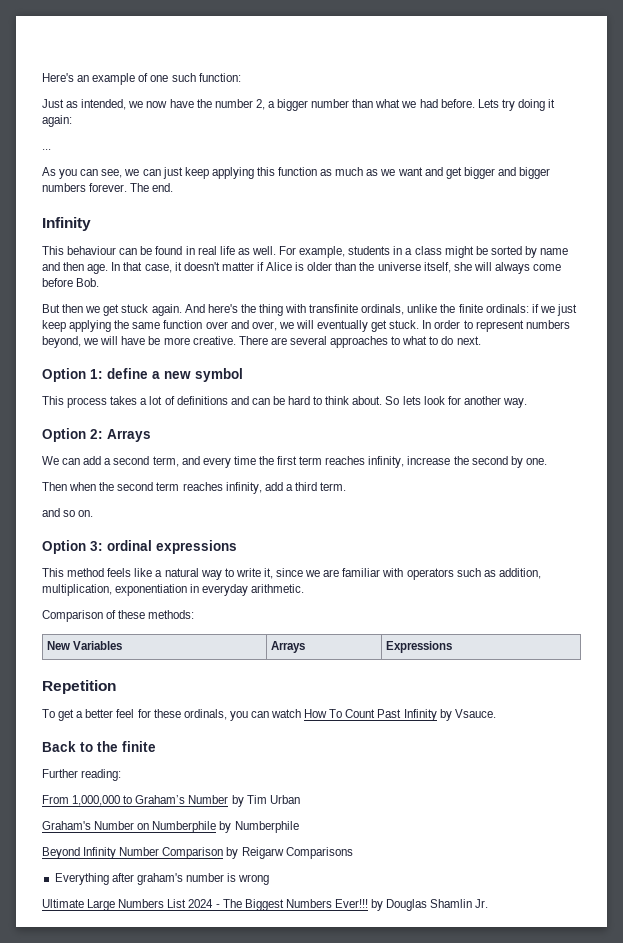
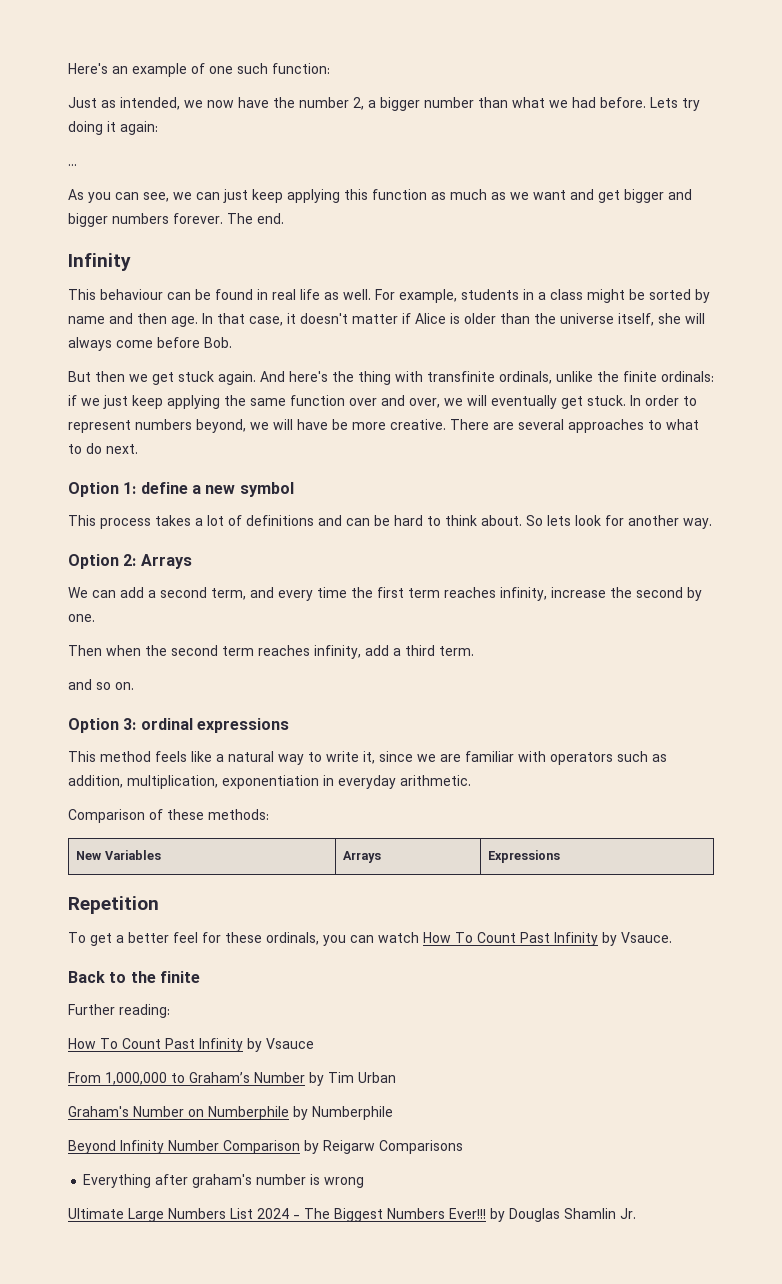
(122, 775) none -> [68,1038,314,1052] // How To Count Past Infinity by Vsauce

